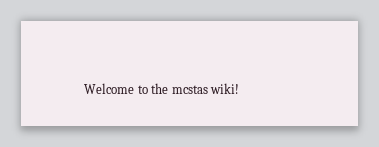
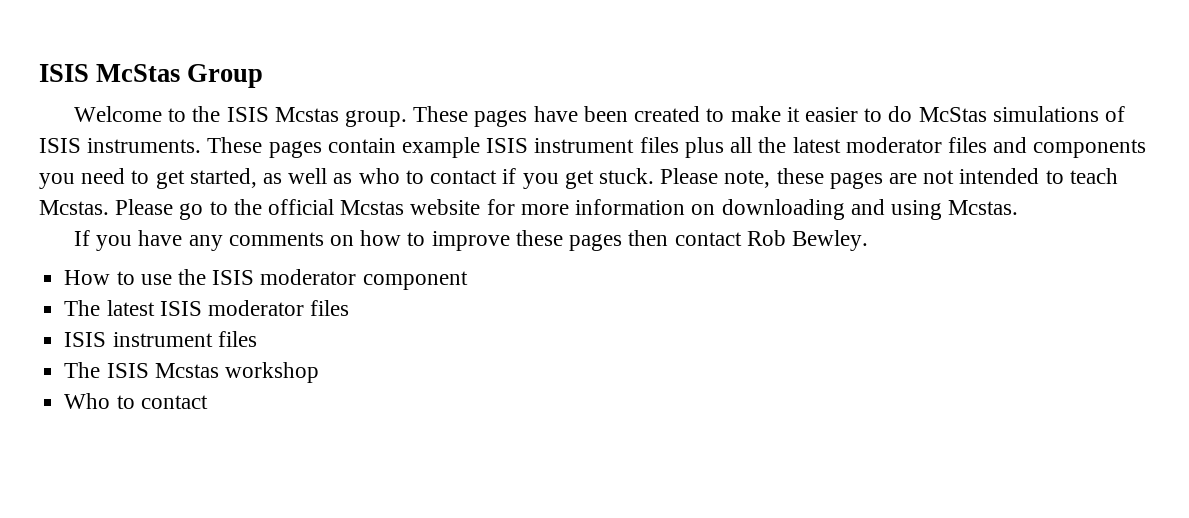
[84,83,240,94] Welcome to the mcstas wiki! -> [39,64,264,88] [73,106,1125,127] [39,137,1147,158] [39,168,1118,189] [39,199,1019,220] [73,230,868,251] [64,269,468,290] [64,300,350,316] [64,331,257,347] [64,362,319,383] [64,393,208,409] ISIS McStas Group // Welcome to the ISIS Mcstas group. These pages have been created to make it easier to do McStas simulations of ISIS instruments. These pages contain example ISIS instrument files plus all the latest moderator files and components you need to get started, as well as who to contact if you get stuck. Please note, these pages are not intended to teach Mcstas. Please go to the official Mcstas website for more information on downloading and using Mcstas. // If you have any comments on how to improve these pages then contact Rob Bewley. // How to use the ISIS moderator component // The latest ISIS moderator files // ISIS instrument files // The ISIS Mcstas workshop // Who to contact

